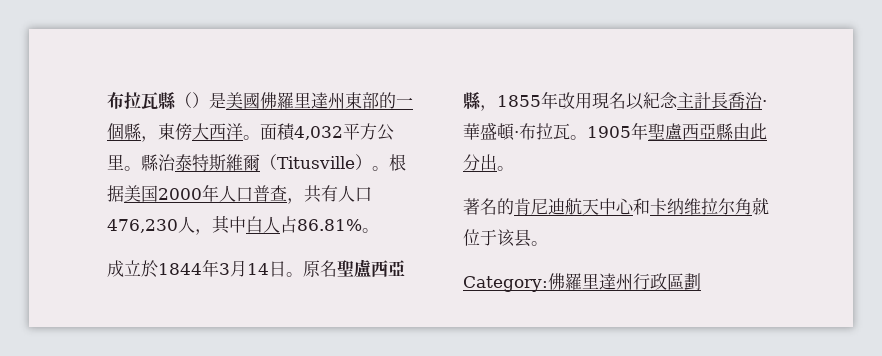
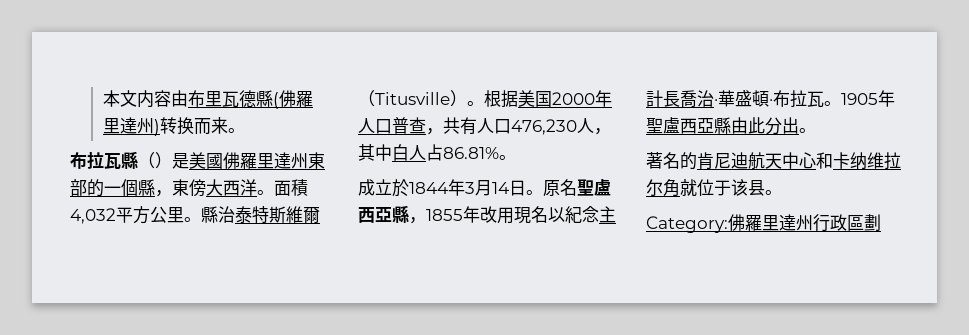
(107, 100) none -> [102,90,313,109] [102,117,245,136] 本文内容由布里瓦德縣(佛羅里達州)转换而来。 //

